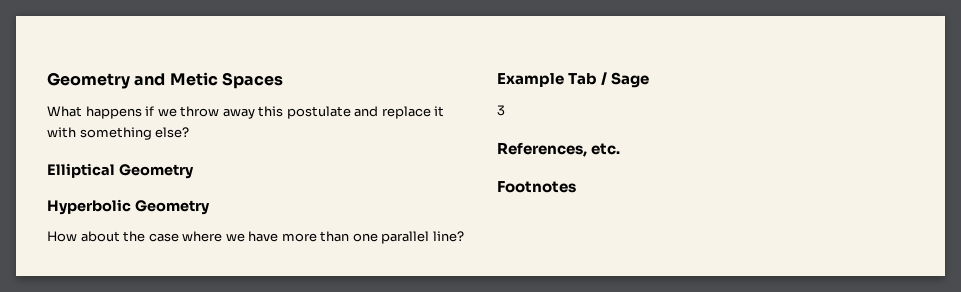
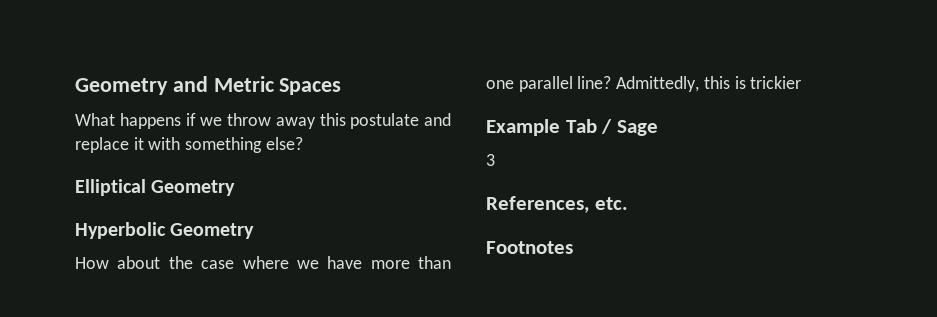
[169,72,218,86] Metic -> [213,76,274,92] Metric
(464, 236) none -> [616,76,802,92] Admittedly, this is trickier

